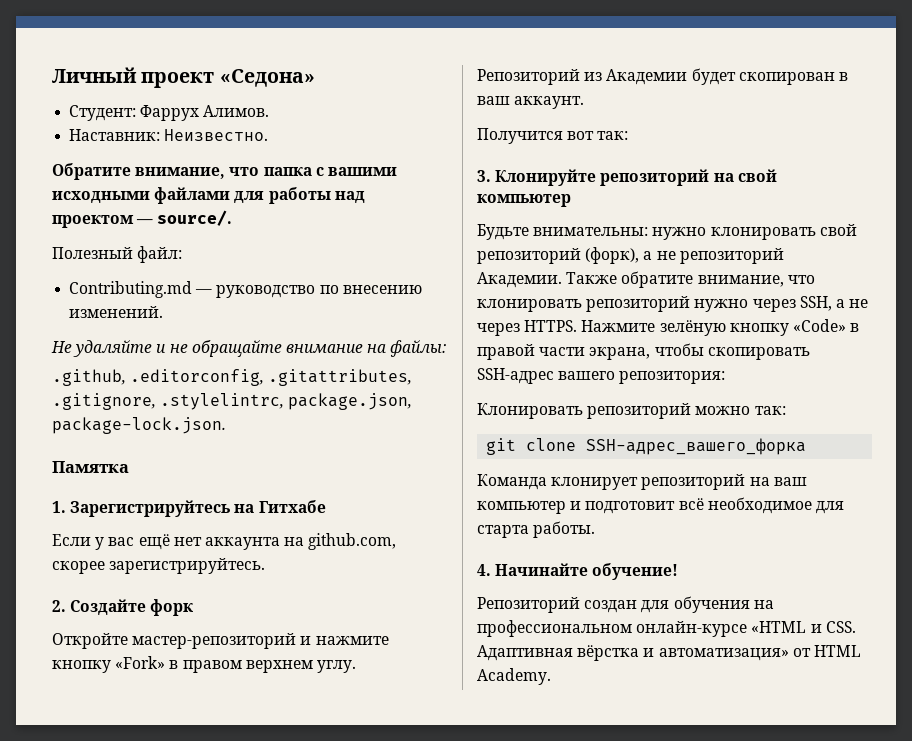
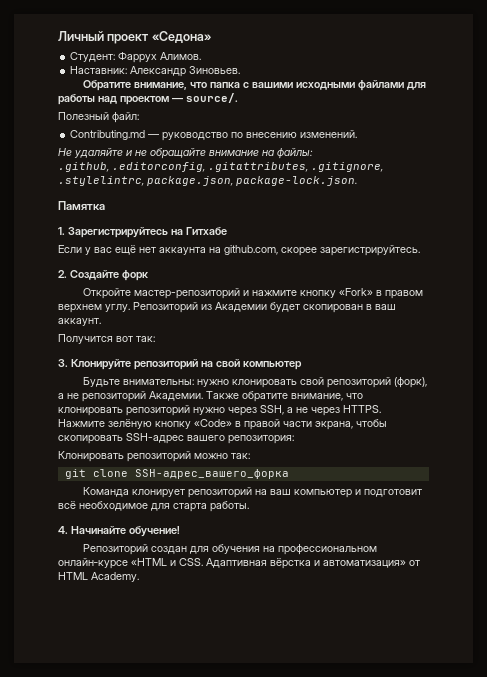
[164,129,269,141] Неизвестно. -> [130,66,241,77] Александр Зиновьев.

